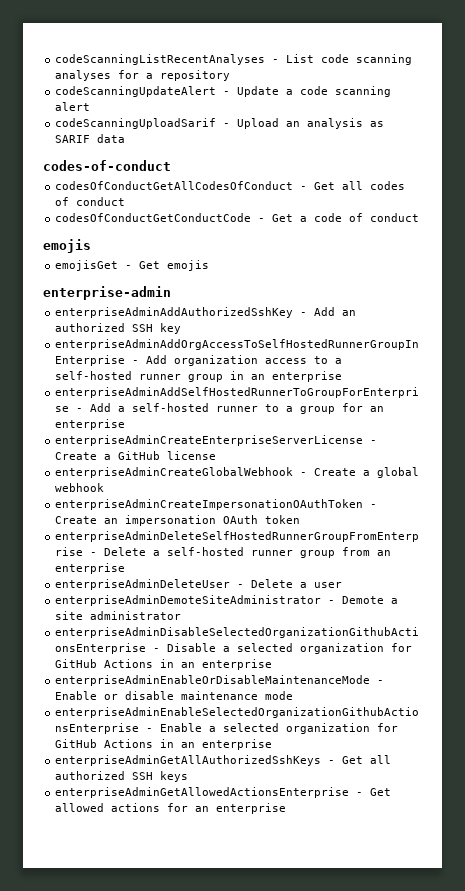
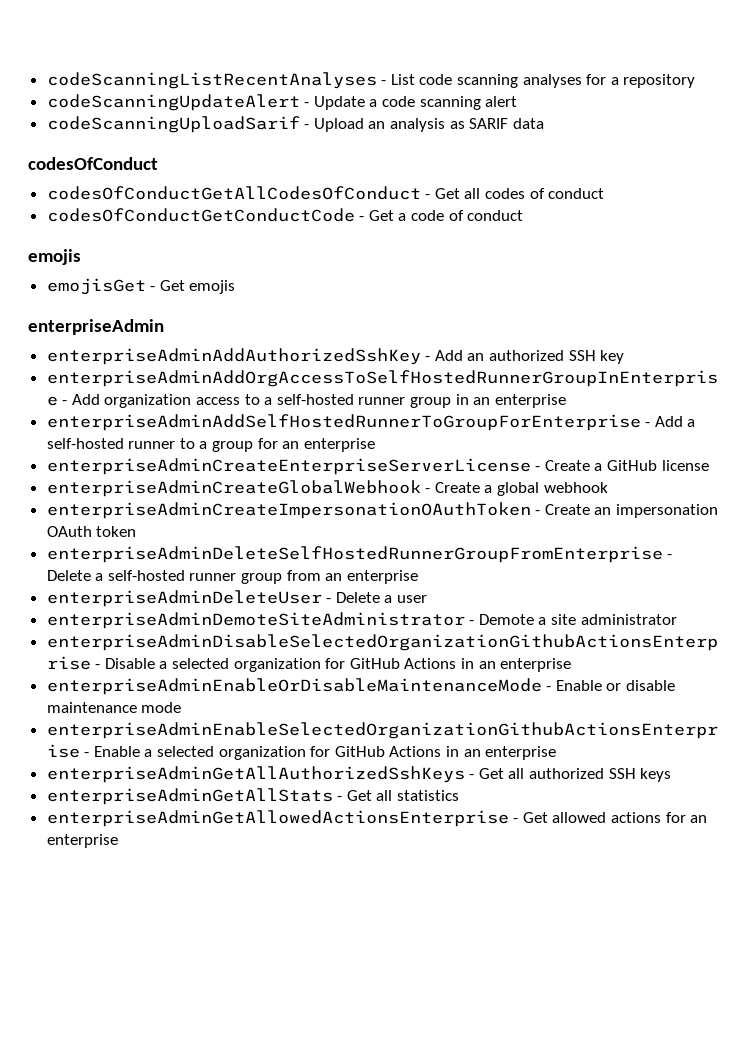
[43,160,171,171] codes-of-conduct -> [28,157,158,170] codesOfConduct
[43,286,171,300] enterprise-admin -> [28,319,164,335] enterpriseAdmin
(189, 776) none -> [46,788,460,805] // enterpriseAdminGetAllStats - Get all statistics

